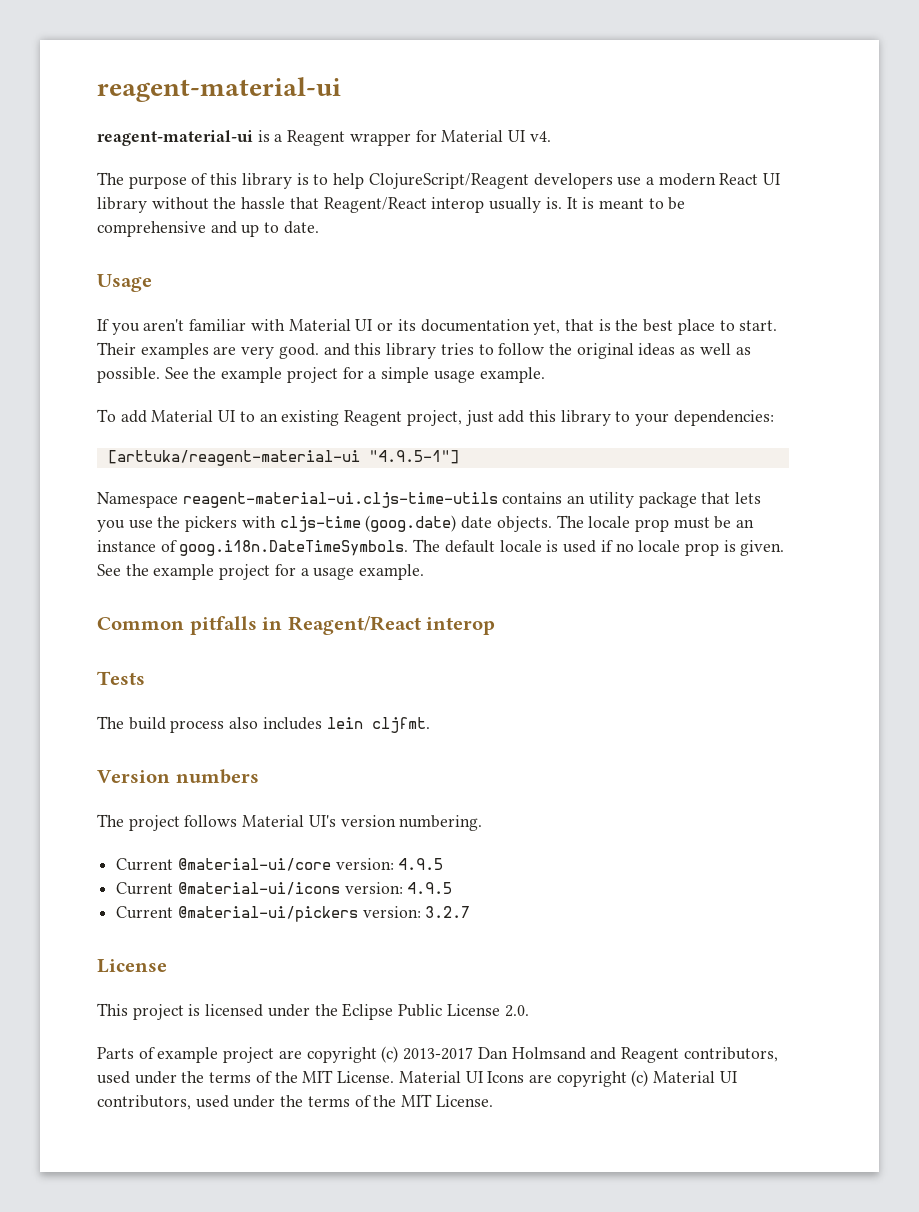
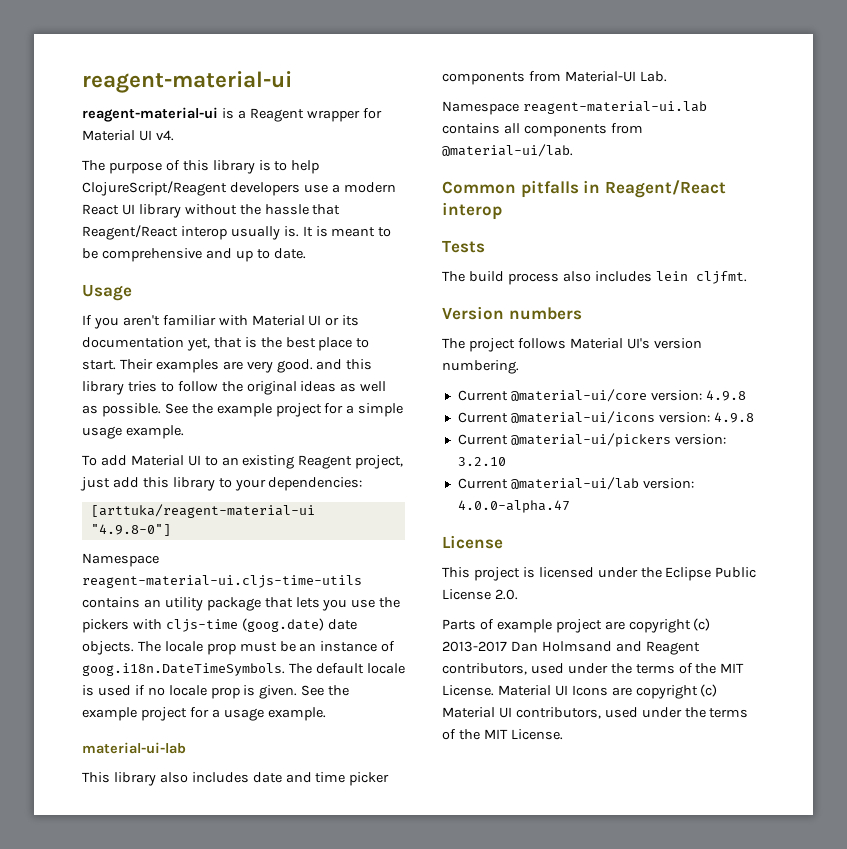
[368,450,459,464] "4.9.5-1"] -> [90,524,171,536] "4.9.8-0"]
(425, 572) none -> [82,742,186,754] [82,772,390,786] [442,71,667,85] [442,101,707,115] [442,123,643,137] [442,144,573,157] // material-ui-lab // This library also includes date and time picker components from Material-UI Lab. // Namespace reagent-material-ui.lab contains all components from @material-ui/lab.
[398,858,444,870] 4.9.5 -> [705,390,746,401] 4.9.8
[407,882,453,894] 4.9.5 -> [713,412,754,423] 4.9.8
[425,906,471,918] 3.2.7 -> [457,457,506,466] [457,477,694,490] [457,500,570,513] 3.2.10 // Current @material-ui/lab version: 4.0.0-alpha.47

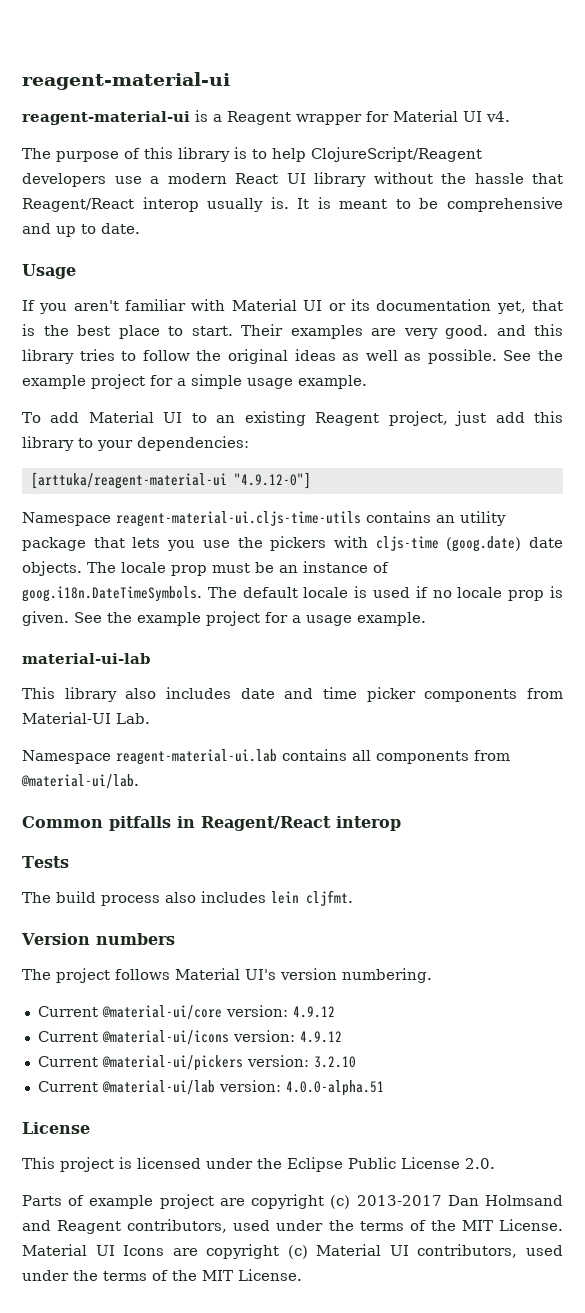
[90,524,171,536] "4.9.8-0"] -> [233,472,311,489] "4.9.12-0"]
[705,390,746,401] 4.9.8 -> [292,1006,335,1018] 4.9.12
[713,412,754,423] 4.9.8 -> [299,1031,342,1043] 4.9.12
[457,500,570,513] 4.0.0-alpha.47 -> [285,1080,384,1096] 4.0.0-alpha.51

